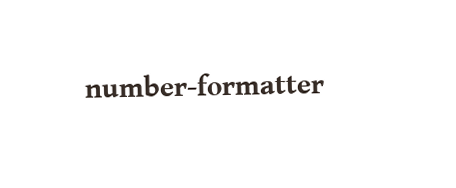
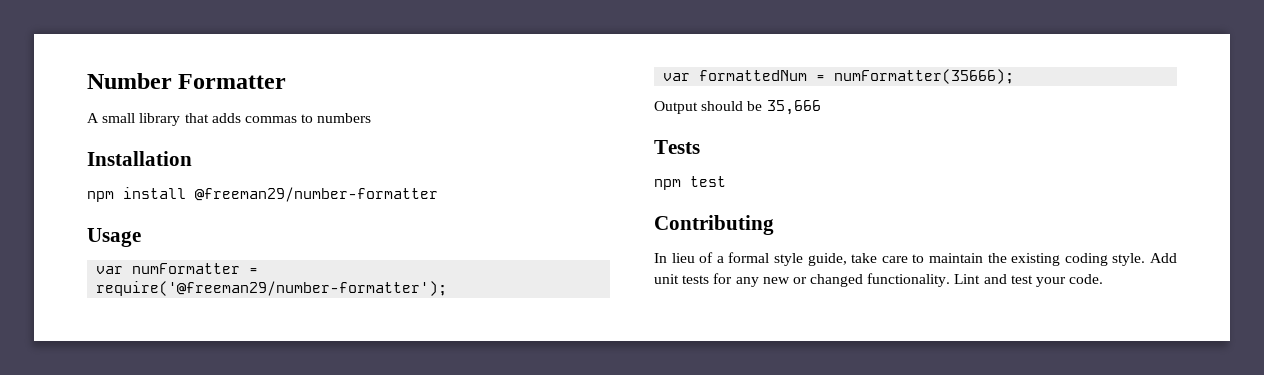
[84,71,325,98] number-formatter -> [87,73,287,89] [87,113,372,126] [87,151,192,166] [87,187,438,202] [87,228,141,247] [96,263,259,274] [96,281,448,296] [663,69,1015,84] [654,100,821,115] [654,140,700,154] [654,176,726,190] [654,215,774,235] [654,252,1178,266] [654,273,1104,287] Number Formatter // A small library that adds commas to numbers // Installation // npm install @freeman29/number-formatter // Usage // var numFormatter = require('@freeman29/number-formatter'); // var formattedNum = numFormatter(35666); // Output should be 35,666 // Tests // npm test // Contributing // In lieu of a formal style guide, take care to maintain the existing coding style. Add unit tests for any new or changed functionality. Lint and test your code.

